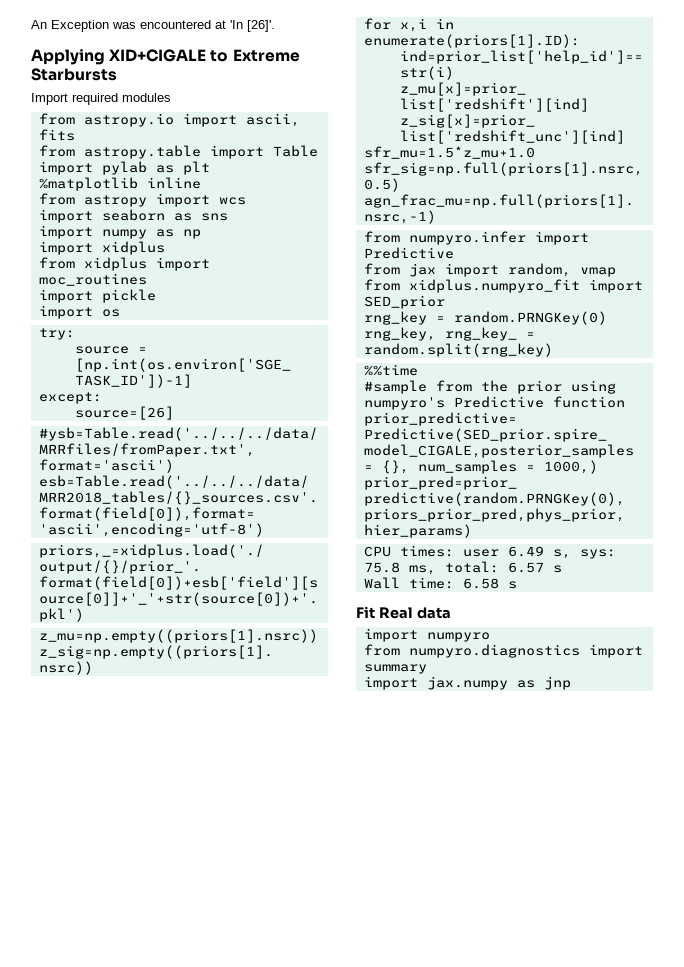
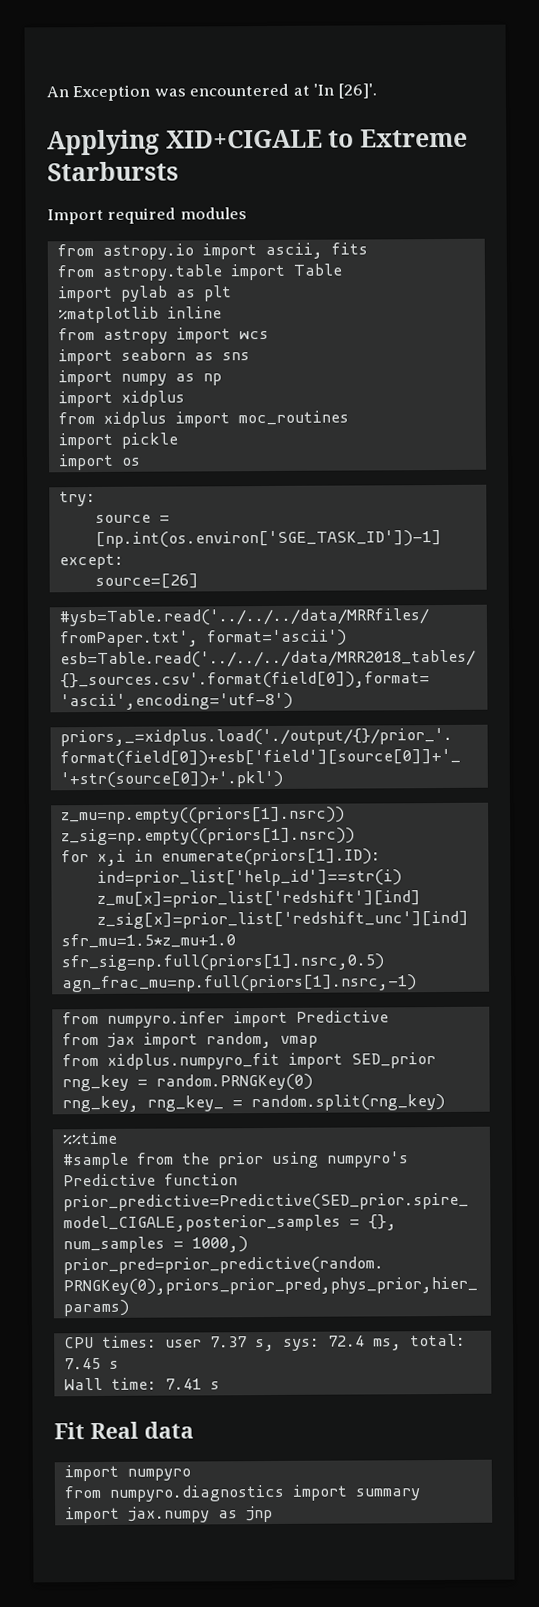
[507,546,544,557] 6.49 -> [209,1336,247,1348] 7.37
[363,562,400,573] 75.8 -> [327,1335,365,1347] 72.4
[507,562,544,573] 6.57 -> [63,1357,101,1370] 7.45
[462,578,499,589] 6.58 -> [164,1378,202,1390] 7.41

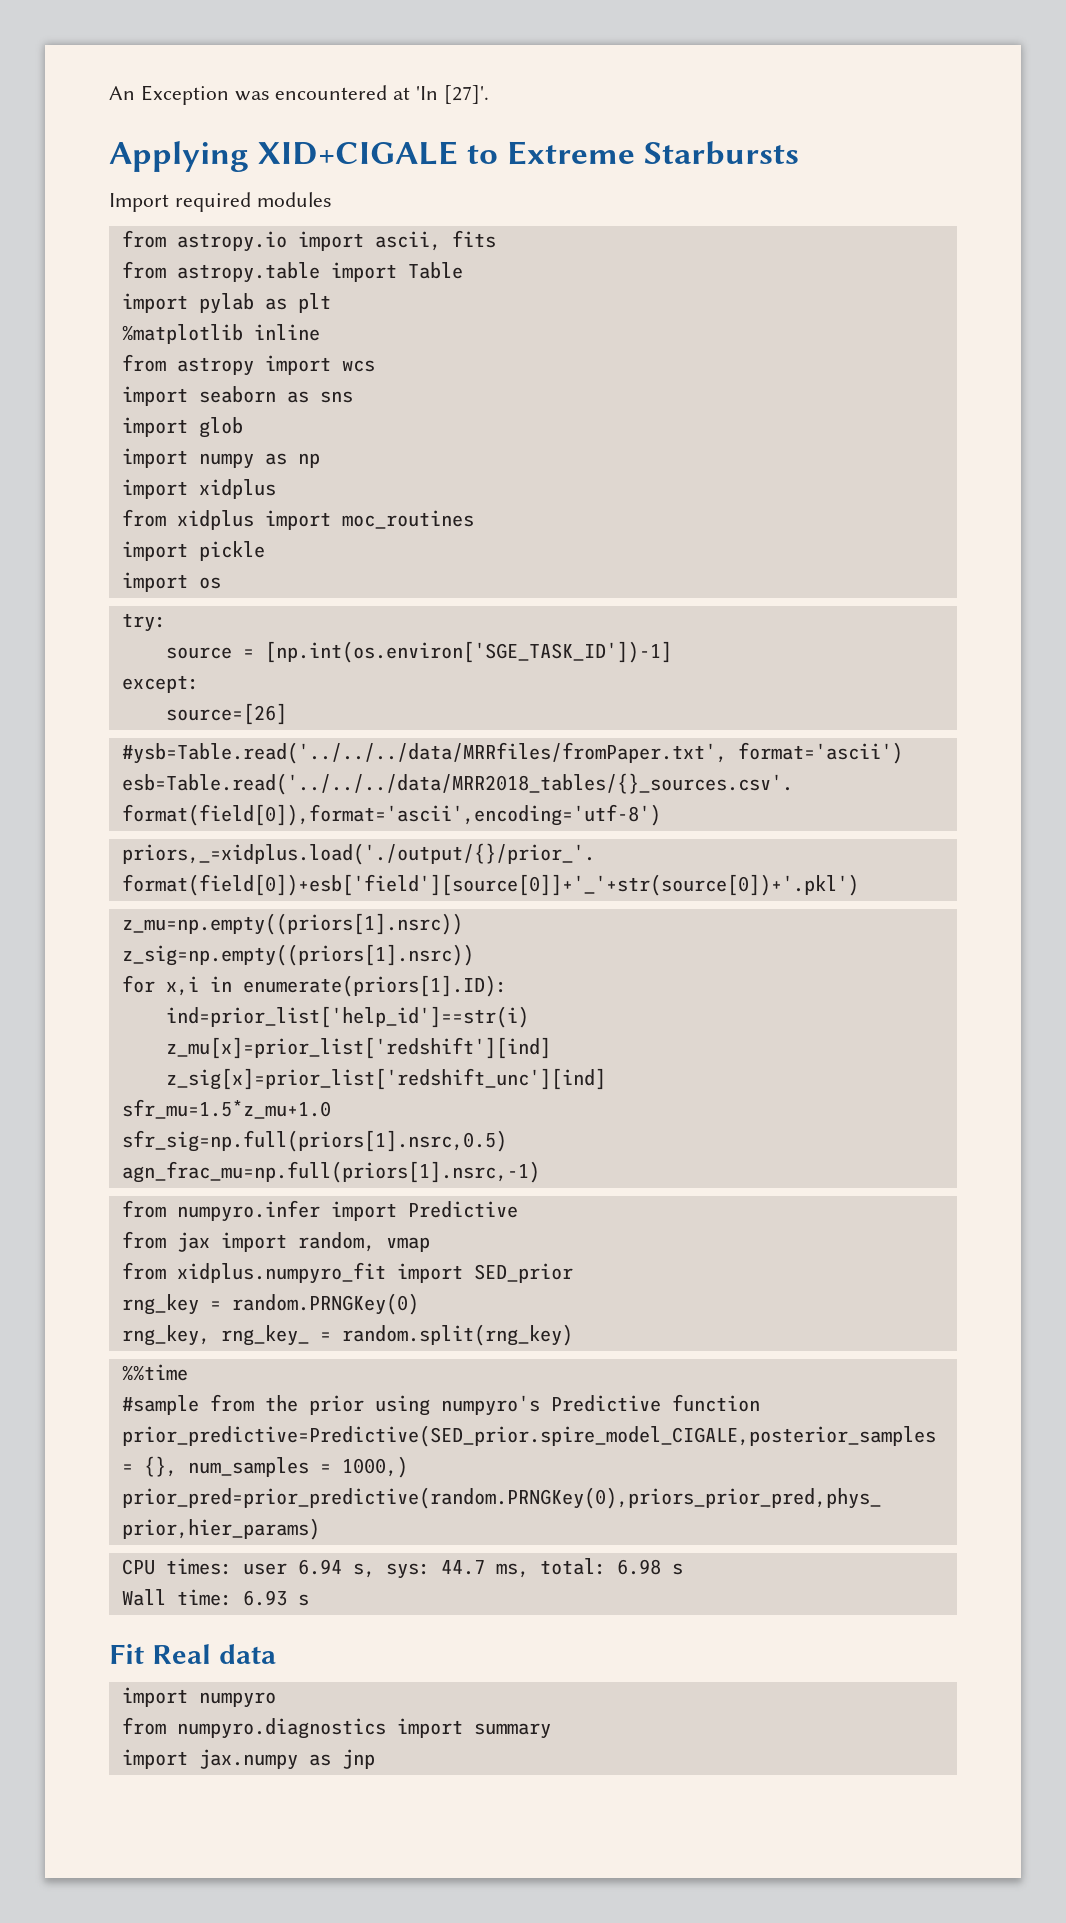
[337,83,377,99] [26]'. -> [443,85,489,104] [27]'.
(250, 356) none -> [121,417,243,438] // import glob
[209,1336,247,1348] 7.37 -> [297,1559,342,1575] 6.94
[327,1335,365,1347] 72.4 -> [440,1560,485,1575] 44.7
[63,1357,101,1370] 7.45 -> [616,1559,661,1575] 6.98
[164,1378,202,1390] 7.41 -> [242,1590,287,1606] 6.93

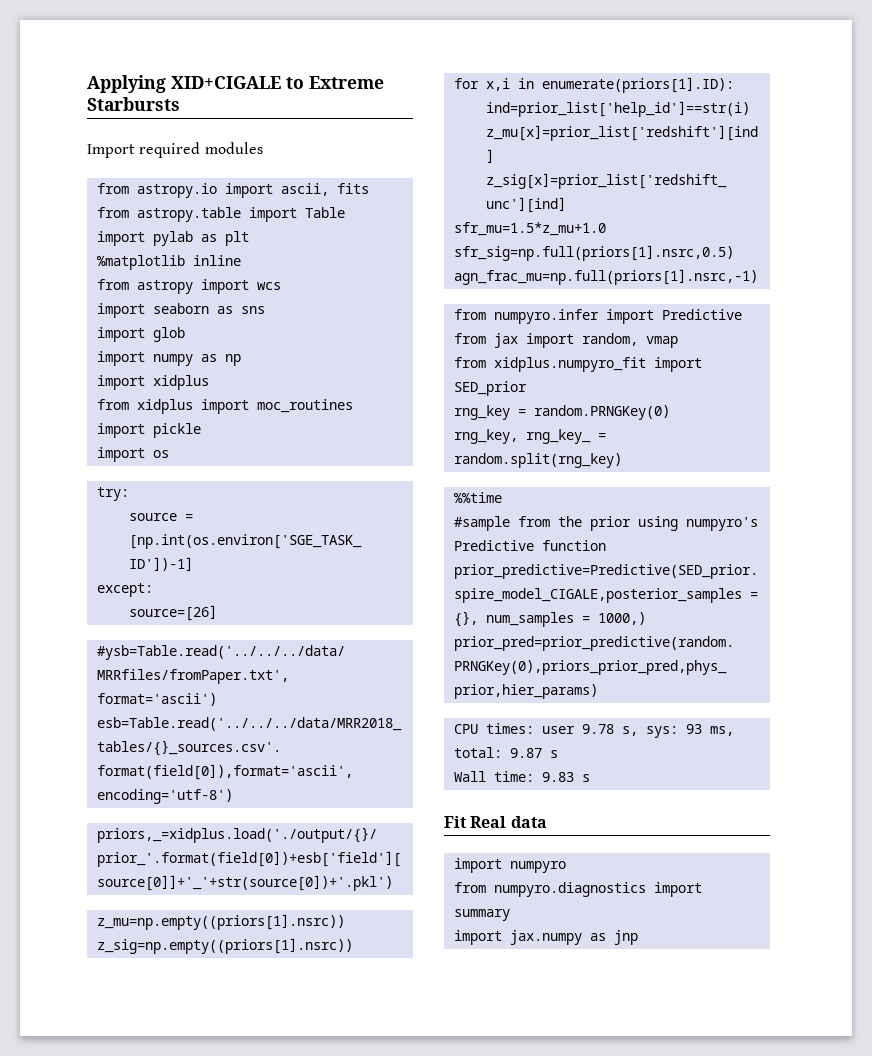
[109,85,489,105] An Exception was encountered at 'In [27]'. // -> (87, 84) none
[297,1559,342,1575] 6.94 -> [581,724,614,734] 9.78
[440,1560,485,1575] 44.7 -> [685,724,702,734] 93
[616,1559,661,1575] 6.98 -> [509,748,542,758] 9.87
[242,1590,287,1606] 6.93 -> [541,772,574,782] 9.83

